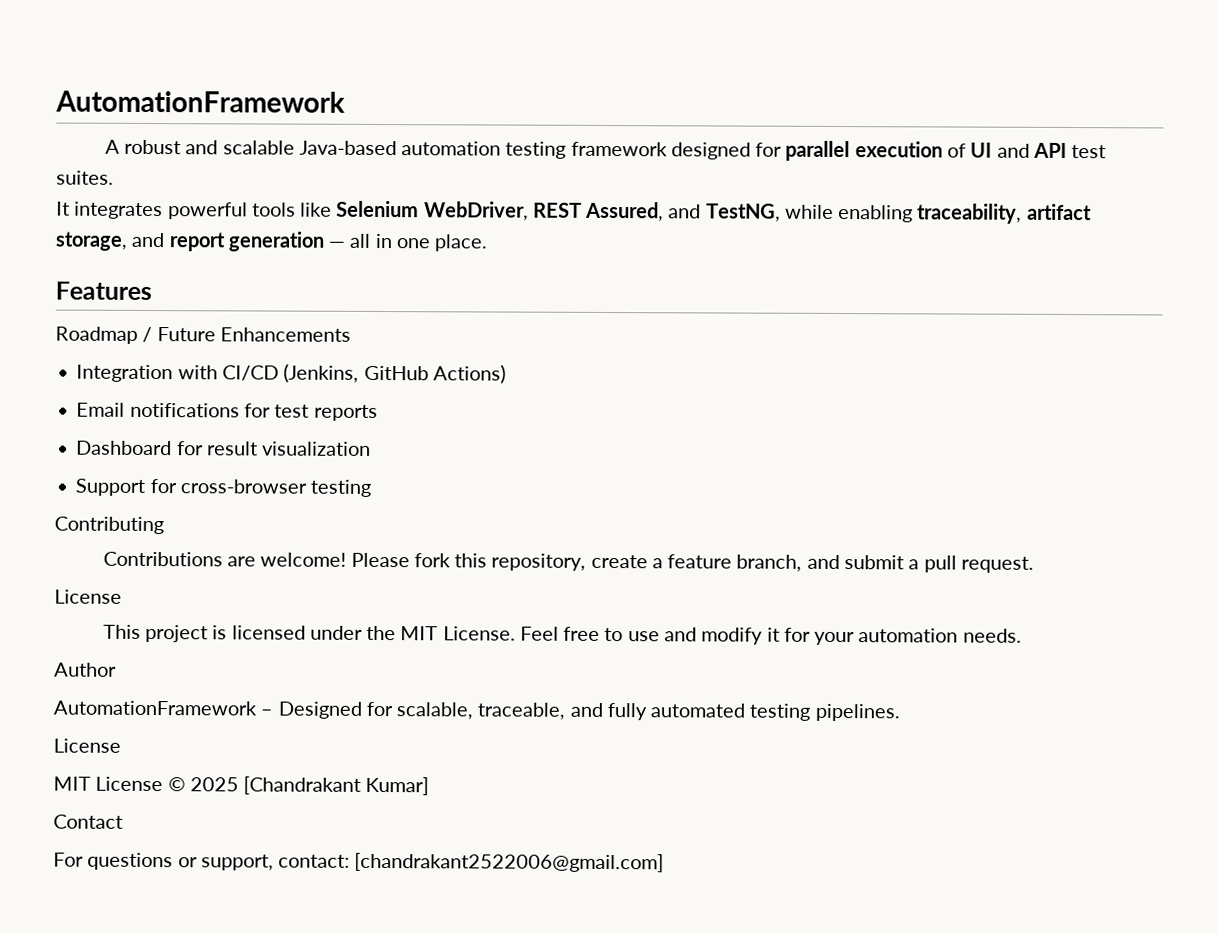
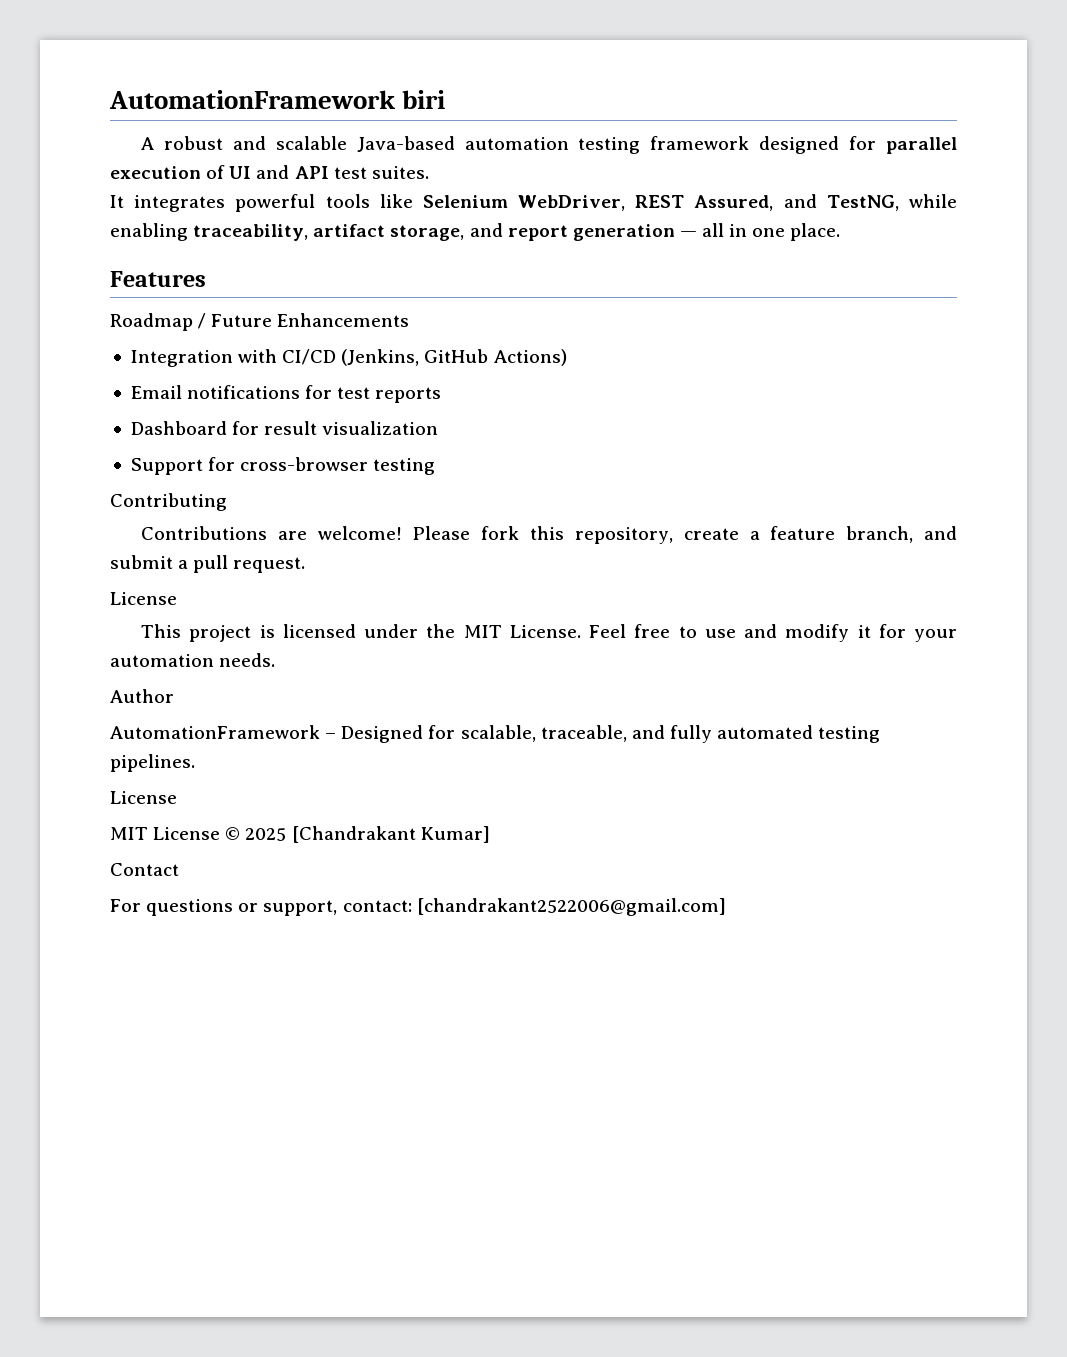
[55,90,345,113] AutomationFramework -> [109,90,446,109] AutomationFramework biri

